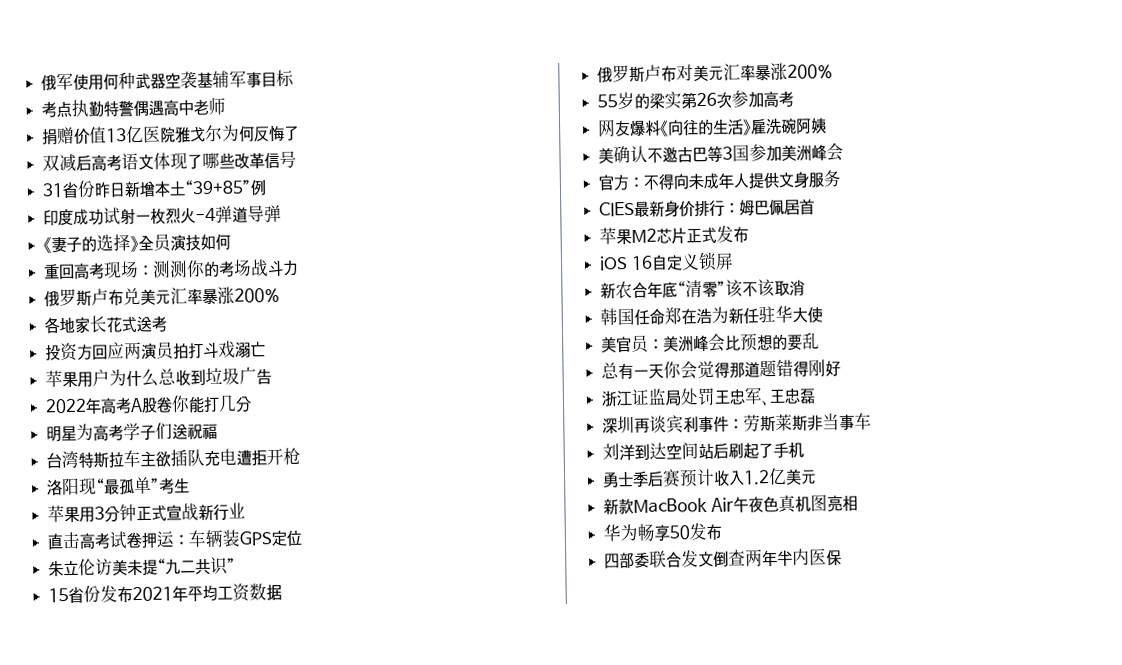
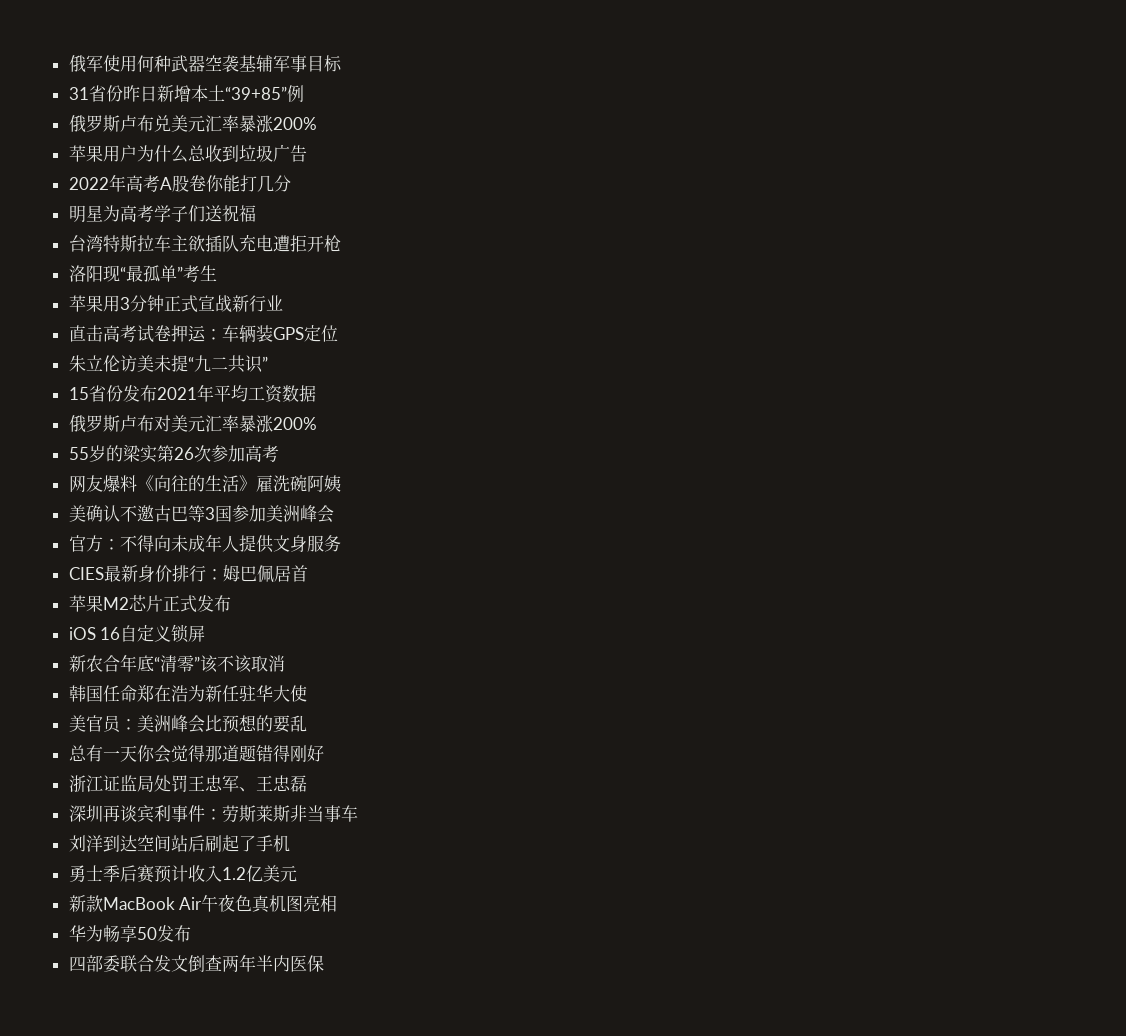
[41,97,227,118] [42,124,301,146] [42,150,298,173] // 考点执勤特警偶遇高中老师 // 捐赠价值13亿医院雅戈尔为何反悔了 // 双减后高考语文体现了哪些改革信号 -> (342, 63) none
[43,204,283,227] [43,233,232,254] [43,259,300,280] // 印度成功试射一枚烈火-4弹道导弹 // 《妻子的选择》全员演技如何 // 重回高考现场：测测你的考场战斗力 -> (304, 93) none
[44,315,168,334] [45,340,267,362] // 各地家长花式送考 // 投资方回应两演员拍打斗戏溺亡 -> (317, 123) none

